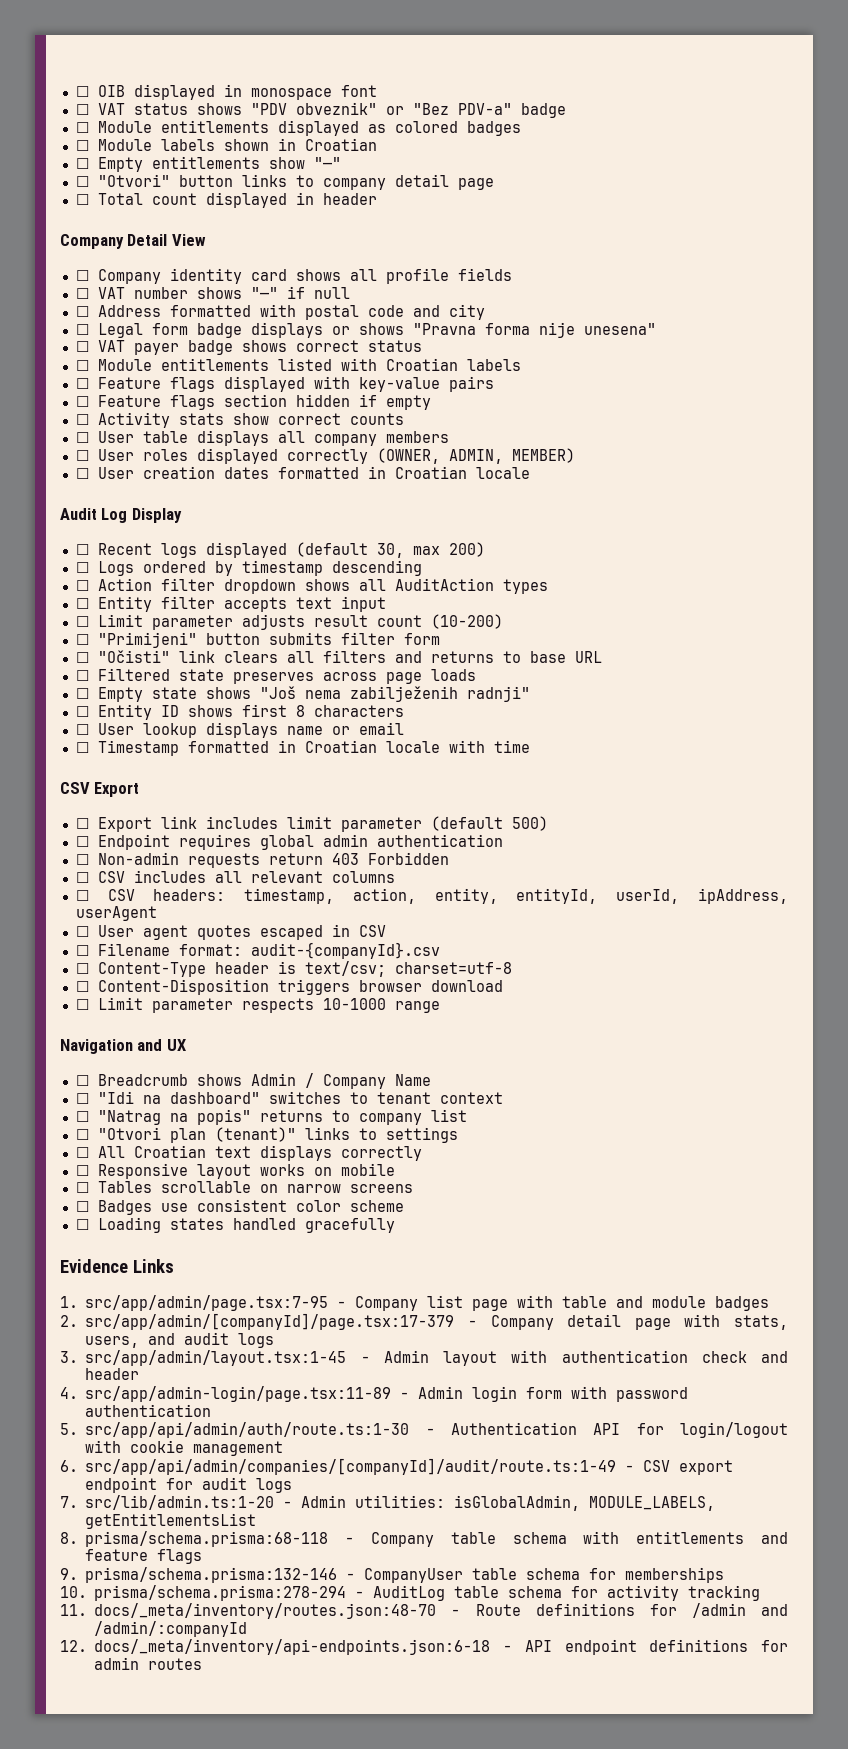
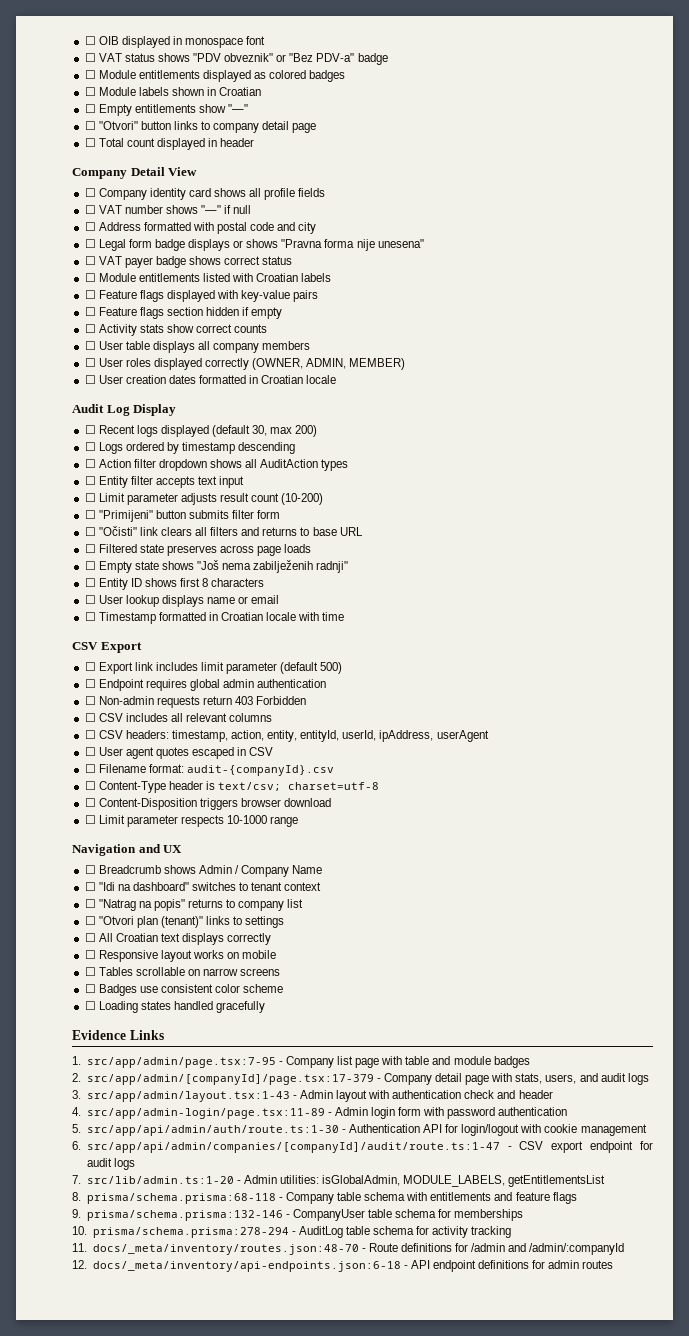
[85,1350,347,1366] src/app/admin/layout.tsx:1-45 -> [86,1091,290,1102] src/app/admin/layout.tsx:1-43
[85,1458,617,1475] src/app/api/admin/companies/[companyId]/audit/route.ts:1-49 -> [86,1142,500,1153] src/app/api/admin/companies/[companyId]/audit/route.ts:1-47

